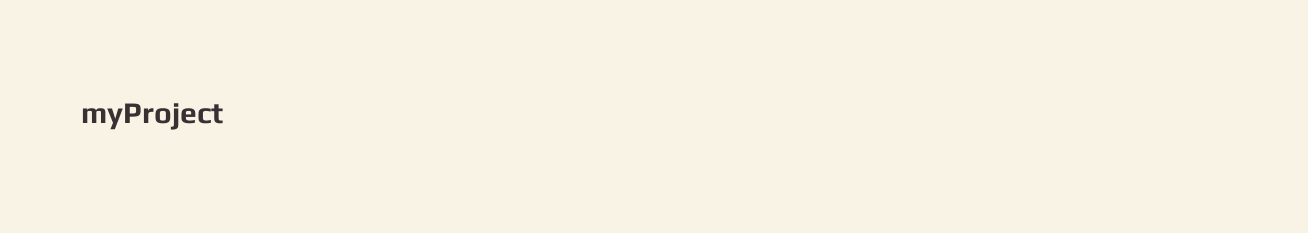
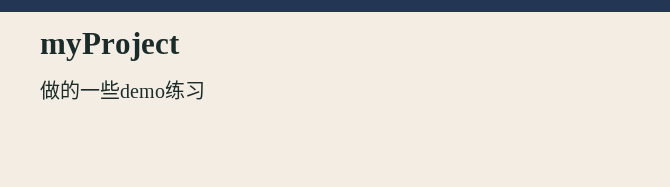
(223, 116) none -> [40,80,205,100] // 做的一些demo练习

